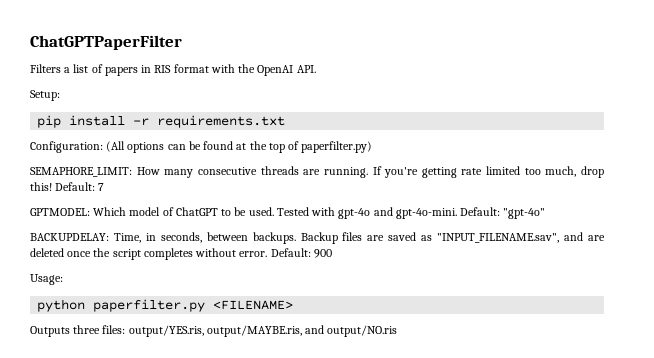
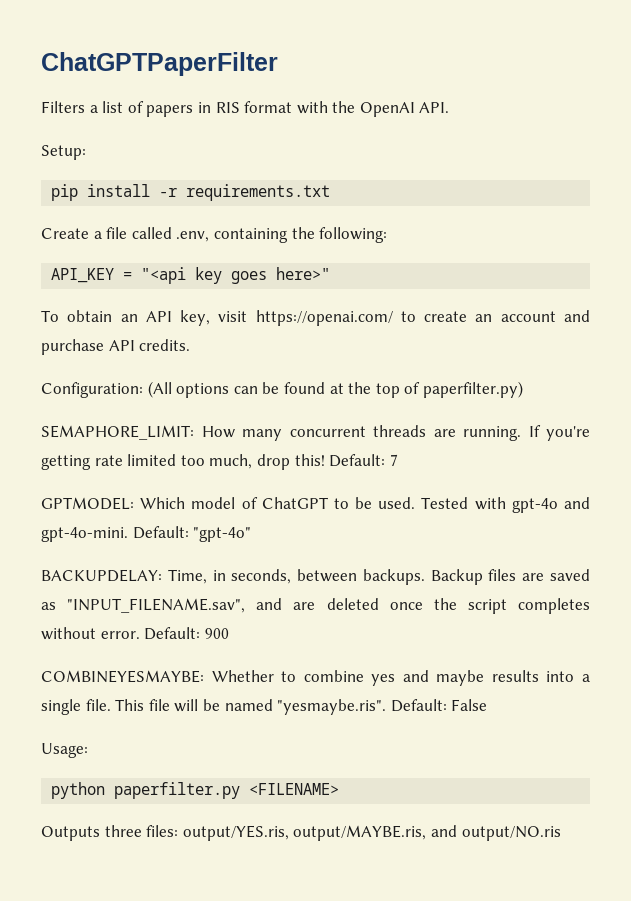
(286, 121) none -> [41,227,388,243] [51,267,331,284] [41,310,590,326] [41,339,191,355] // Create a file called .env, containing the following: // API_KEY = "<api key goes here>" // To obtain an API key, visit https://openai.com/ to create an account and purchase API credits.
[197,167,257,175] consecutive -> [289,426,366,437] concurrent
(332, 253) none -> [41,670,590,686] [41,699,488,715] // COMBINEYESMAYBE: Whether to combine yes and maybe results into a single file. This file will be named "yesmaybe.ris". Default: False

